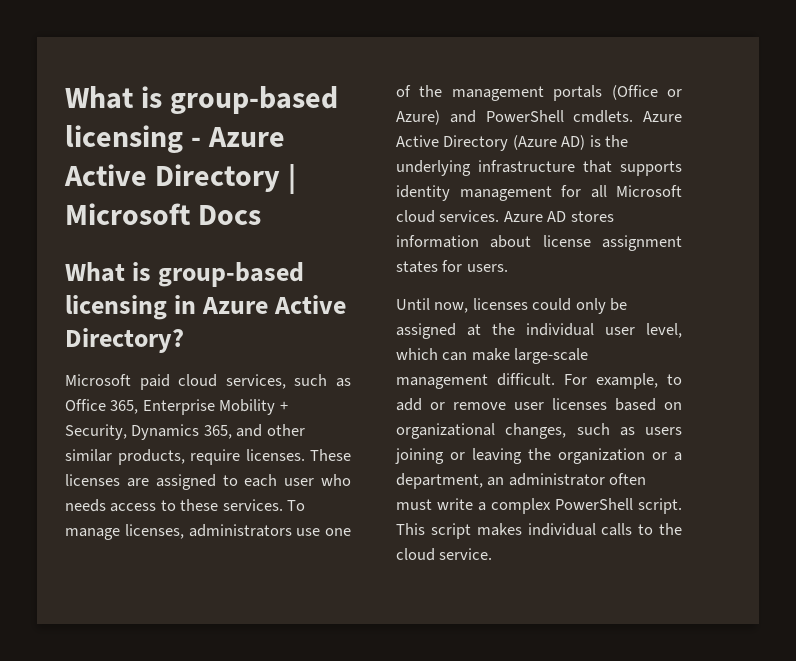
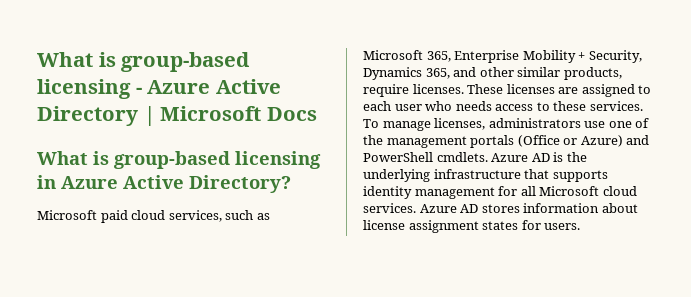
[65,399,106,411] Office -> [363,50,423,60] Microsoft
[396,135,586,151] Active Directory (Azure AD) -> [531,153,550,162] AD
[396,298,628,314] [396,323,682,339] [396,348,589,364] [396,373,682,389] [396,398,682,411] [396,423,682,439] [395,448,682,464] [396,473,647,489] [396,498,682,514] [396,523,682,539] [396,548,493,561] // Until now, licenses could only be assigned at the individual user level, which can make large-scale management difficult. For example, to add or remove user licenses based on organizational changes, such as users joining or leaving the organization or a department, an administrator often must write a complex PowerShell script. This script makes individual calls to the cloud service. -> (581, 226) none

